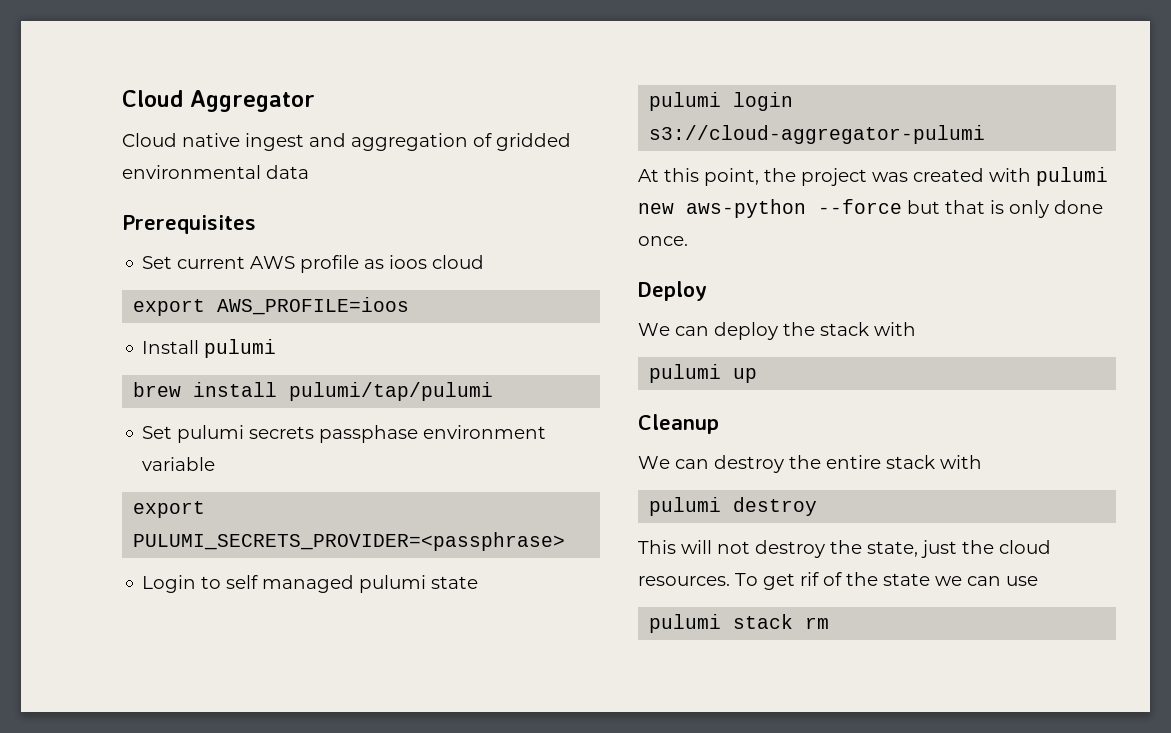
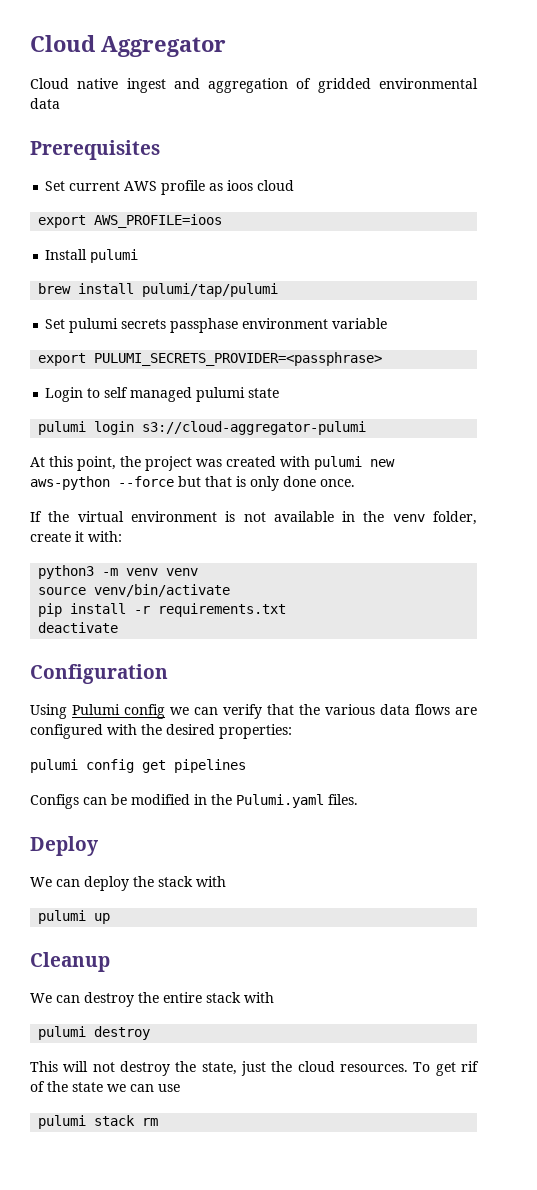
(688, 241) none -> [30,511,478,525] [30,531,122,542] [38,565,199,579] [38,584,231,597] [38,603,287,617] [38,622,119,633] [30,664,168,684] [30,704,477,719] [30,724,292,739] [30,759,246,773] [30,794,358,809] // If the virtual environment is not available in the venv folder, create it with: // python3 -m venv venv // source venv/bin/activate // pip install -r requirements.txt // deactivate // Configuration // Using Pulumi config we can verify that the various data flows are configured with the desired properties: // pulumi config get pipelines // Configs can be modified in the Pulumi.yaml files.

